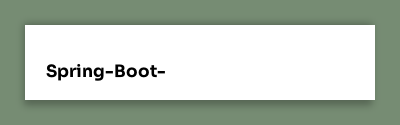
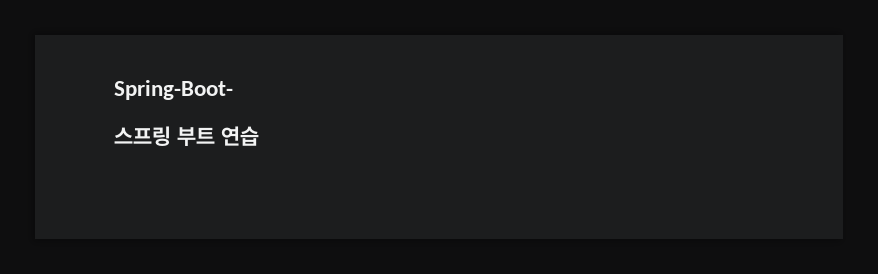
(166, 72) none -> [114,126,259,146] // 스프링 부트 연습

